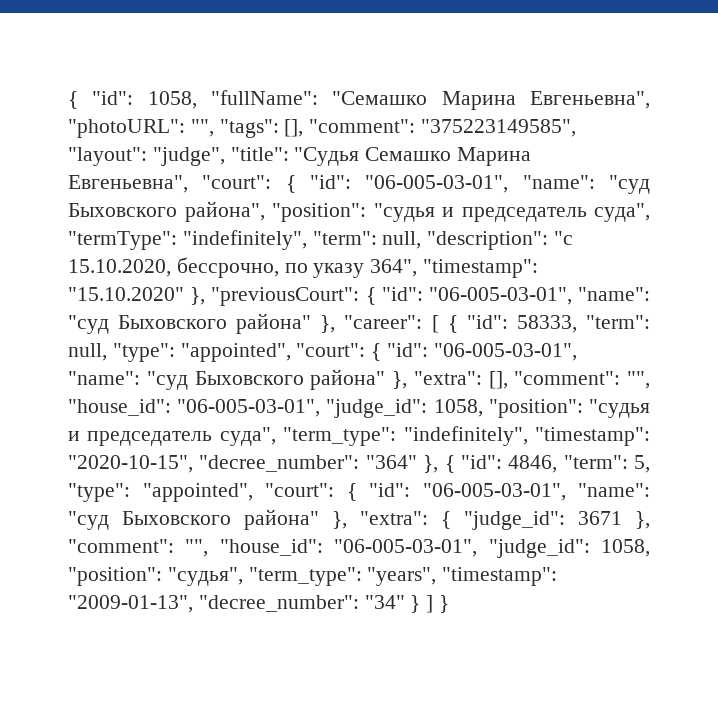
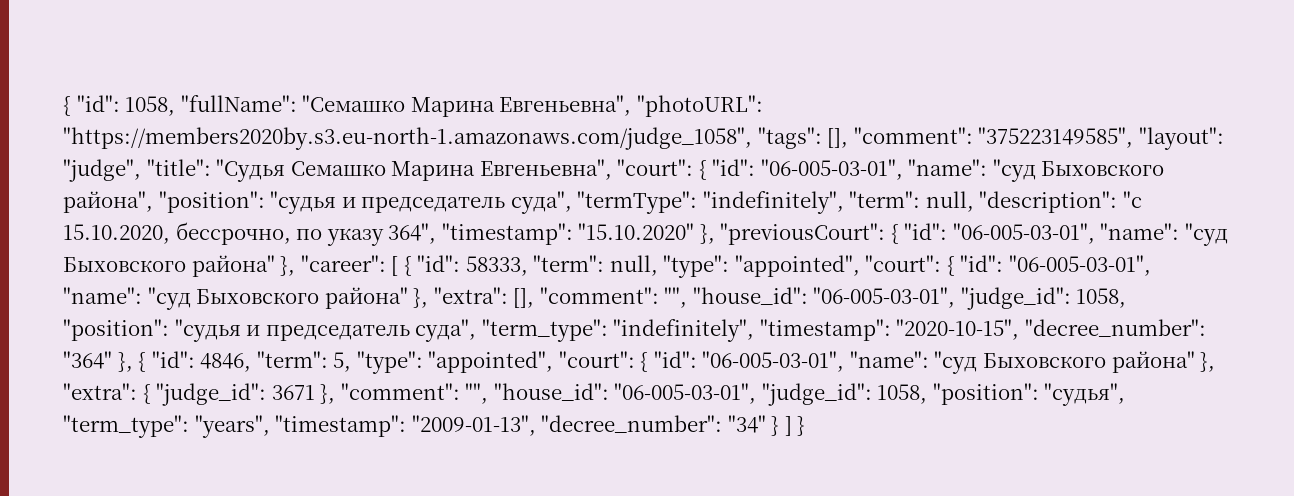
[190,119,214,137] "", -> [63,127,752,150] "https://members2020by.s3.eu-north-1.amazonaws.com/judge_1058",

